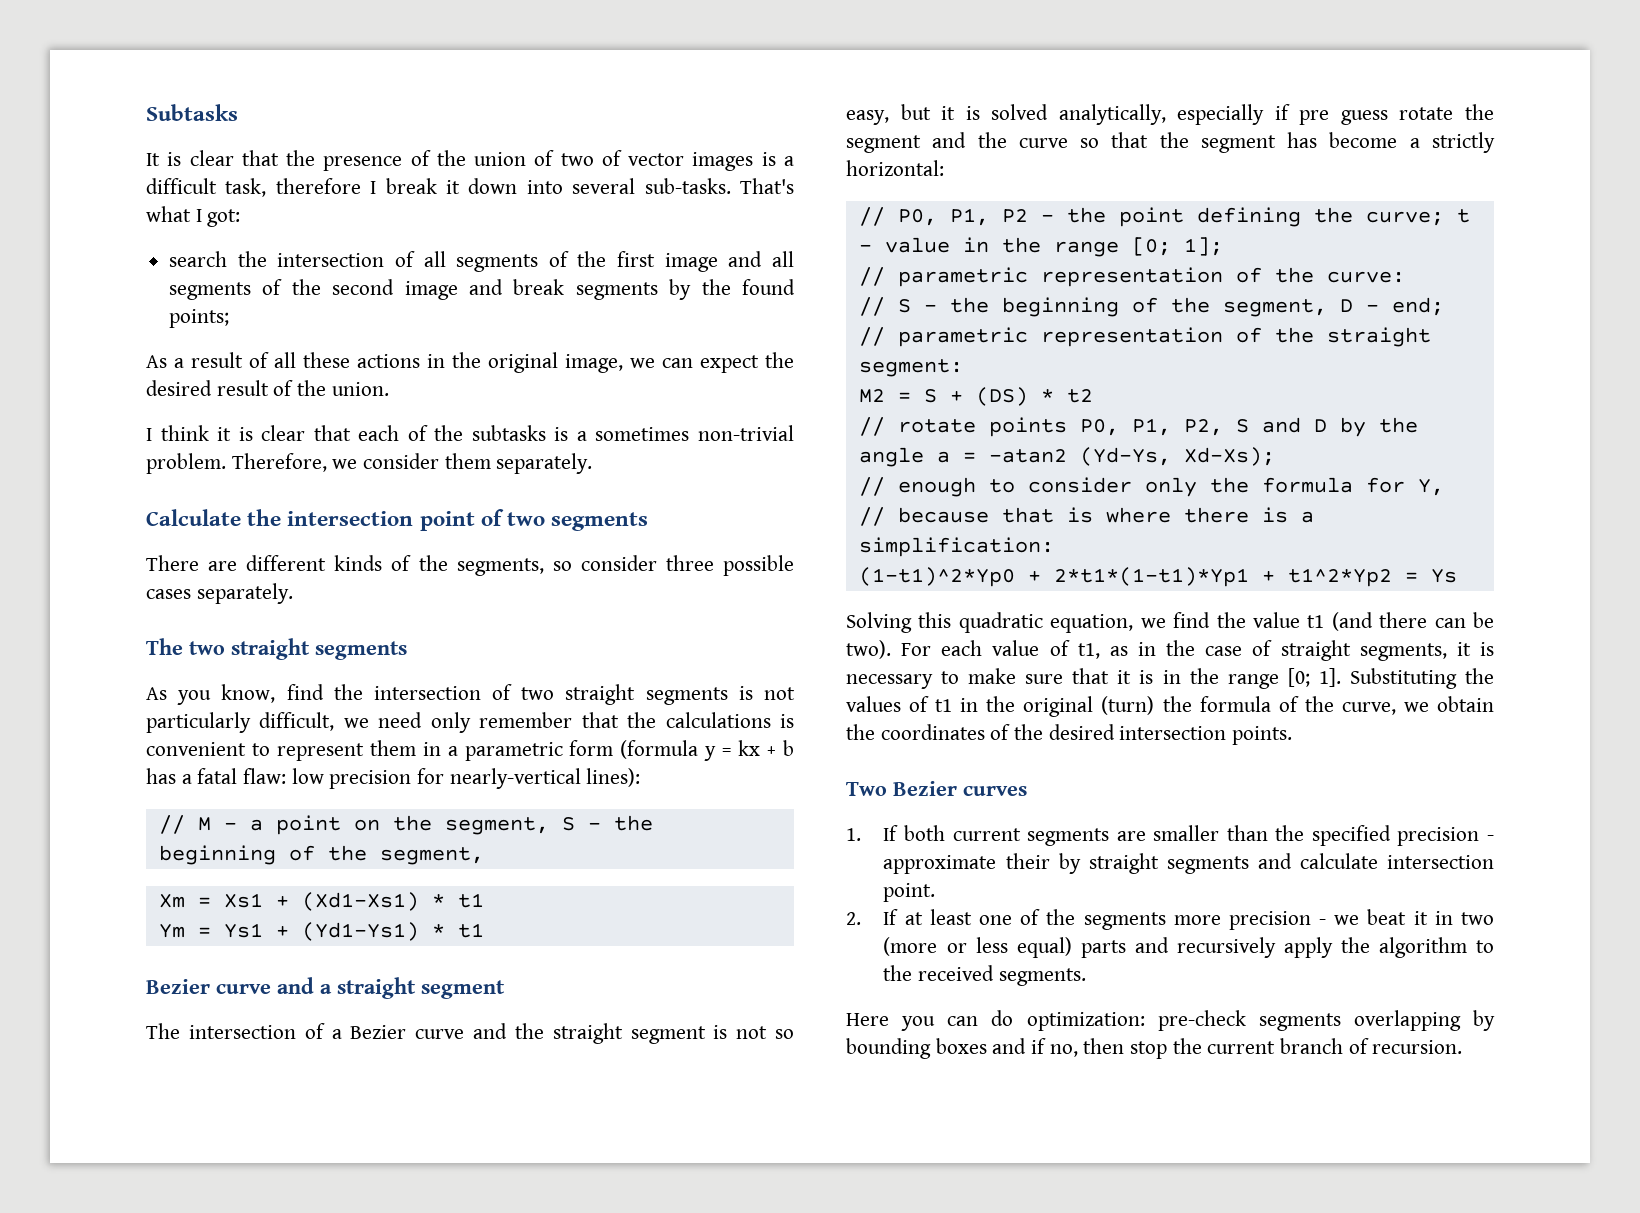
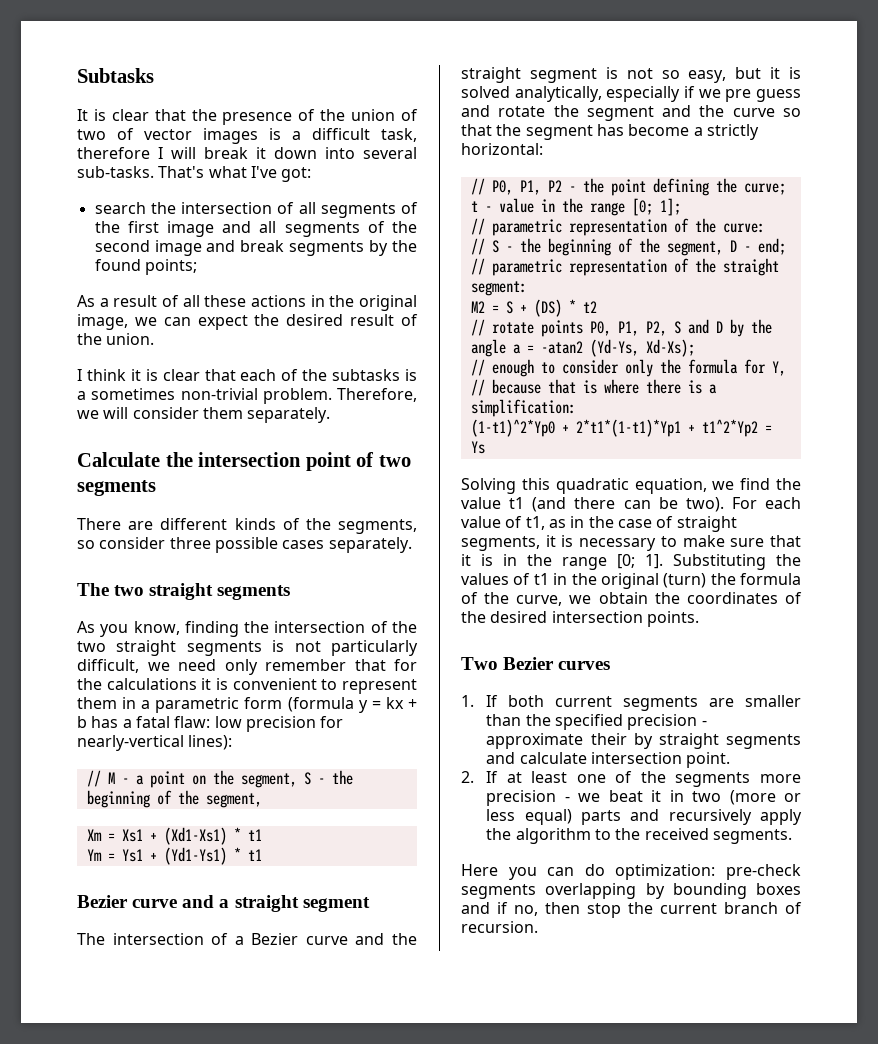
(377, 187) none -> [171,147,196,159] will
[195,209,202,222] I -> [250,166,277,178] I've
(358, 464) none -> [103,407,129,419] will
[286,684,513,700] find the intersection of -> [184,621,417,637] finding the intersection of the
(619, 720) none -> [394,659,417,671] for
(771, 720) none -> [201,678,212,690] it
(1290, 112) none -> [698,89,721,98] we
(1388, 117) none -> [461,105,490,117] and

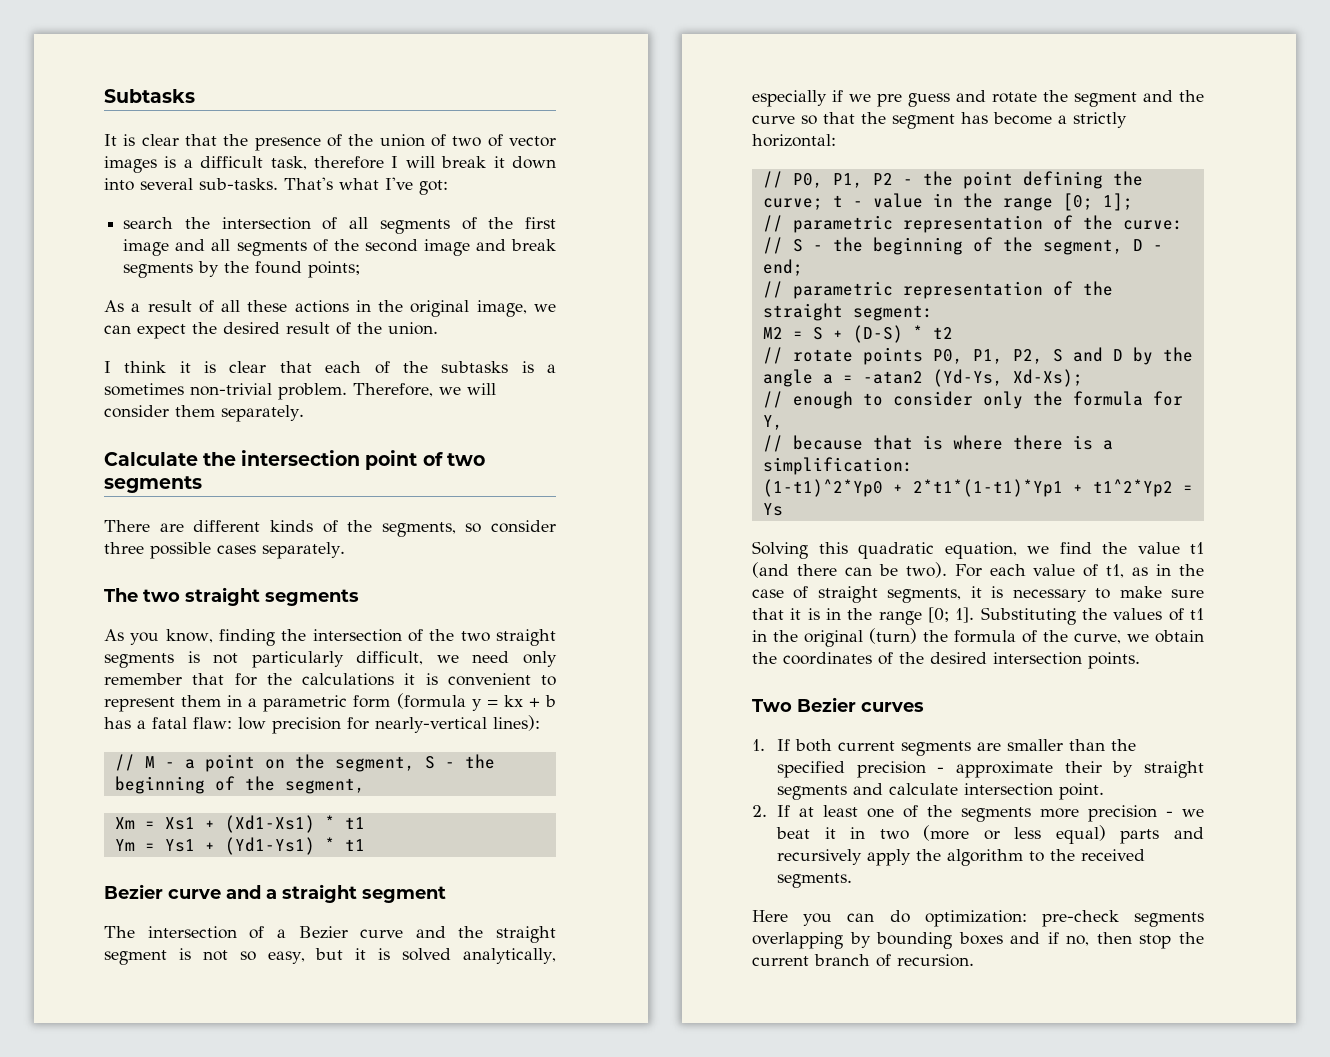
[533,299,562,317] (DS) -> [852,325,903,343] (D-S)

